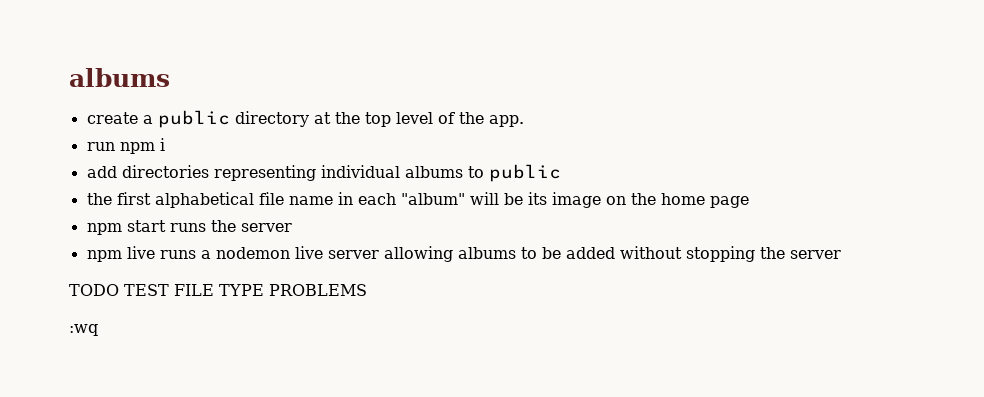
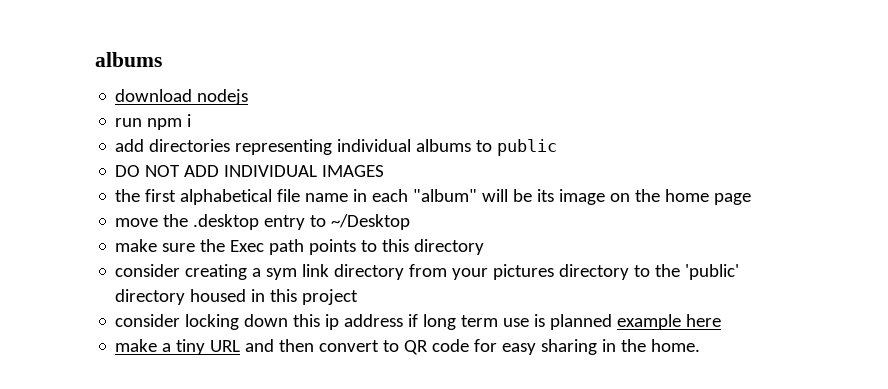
[86,110,524,128] create a public directory at the top level of the app. -> [115,89,249,105] download nodejs
(561, 173) none -> [115,165,385,177] // DO NOT ADD INDIVIDUAL IMAGES
[86,220,292,235] [86,246,841,262] [69,284,367,296] [69,324,98,336] npm start runs the server // npm live runs a nodemon live server allowing albums to be added without stopping the server // TODO TEST FILE TYPE PROBLEMS // :wq -> [115,214,411,230] [115,239,485,255] [115,264,740,280] [115,289,359,305] [115,314,722,330] [115,339,701,355] move the .desktop entry to ~/Desktop // make sure the Exec path points to this directory // consider creating a sym link directory from your pictures directory to the 'public' directory housed in this project // consider locking down this ip address if long term use is planned example here // make a tiny URL and then convert to QR code for easy sharing in the home.

